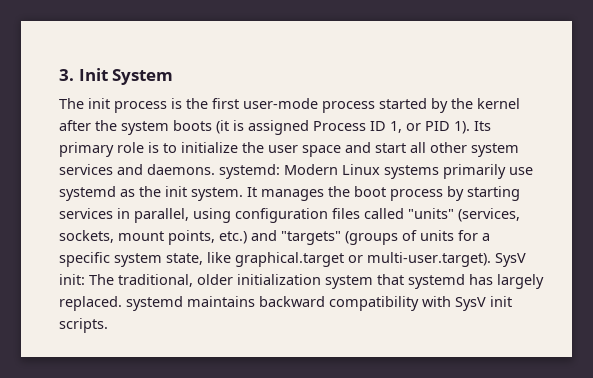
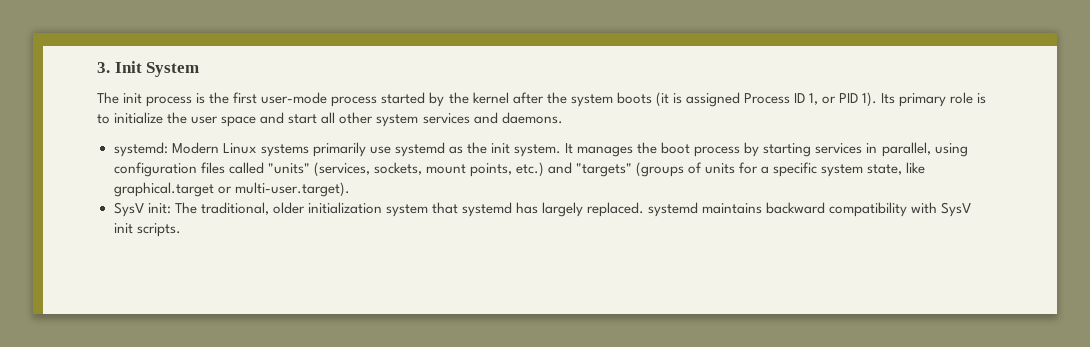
(215, 169) none -> (563, 118) //
(491, 259) none -> (350, 189) //

